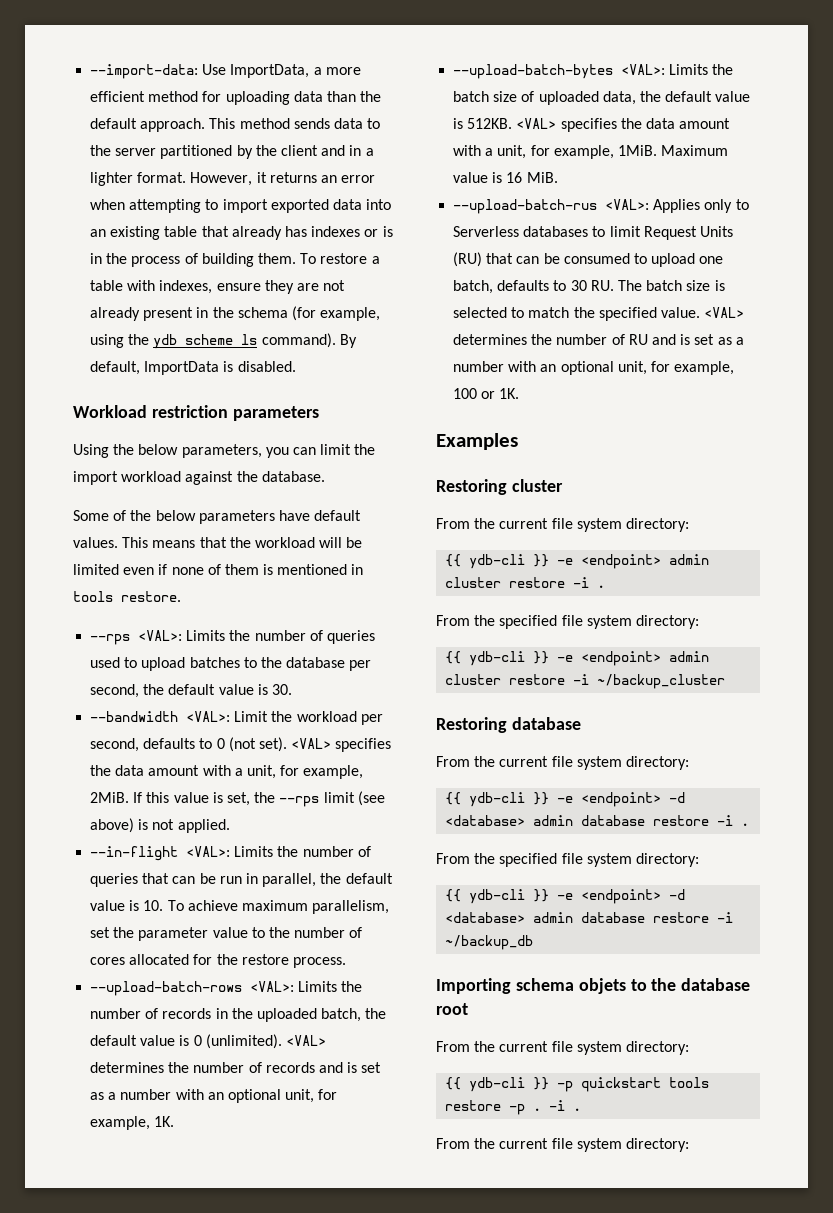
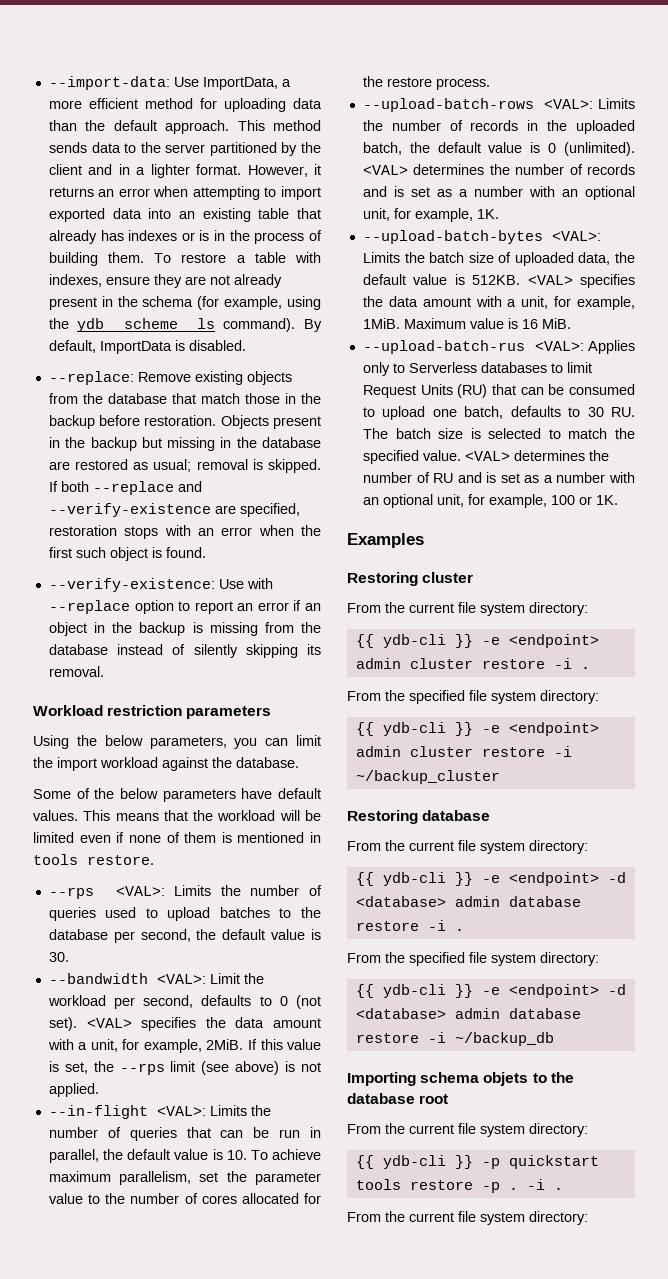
(296, 366) none -> [48,371,292,385] [48,393,322,404] [48,415,321,429] [48,437,321,451] [48,459,321,473] [48,481,202,495] [48,503,300,517] [48,525,321,539] [48,547,206,561] [48,578,273,592] [48,600,321,614] [48,622,321,636] [48,644,322,658] [48,666,104,677] // --replace: Remove existing objects from the database that match those in the backup before restoration. Objects present in the backup but missing in the database are restored as usual; removal is skipped. If both --replace and --verify-existence are specified, restoration stops with an error when the first such object is found. // --verify-existence: Use with --replace option to report an error if an object in the backup is missing from the database instead of silently skipping its removal.

